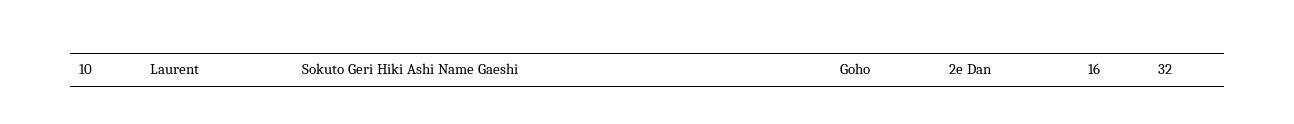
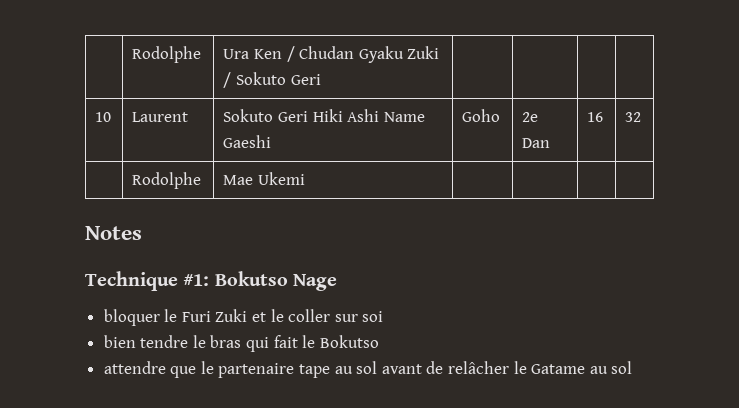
(79, 69) none -> [132,46,202,63] [223,46,440,63] [223,72,321,88] | Rodolphe | Ura Ken / Chudan Gyaku Zuki / Sokuto Geri | | | | //
(1173, 69) none -> [132,172,202,189] [223,172,305,185] [85,226,142,240] [85,271,337,291] [103,309,384,326] [103,335,379,352] [103,361,633,378] // | Rodolphe | Mae Ukemi | | | | // Notes // Technique #1: Bokutso Nage // bloquer le Furi Zuki et le coller sur soi // bien tendre le bras qui fait le Bokutso // attendre que le partenaire tape au sol avant de relâcher le Gatame au sol

